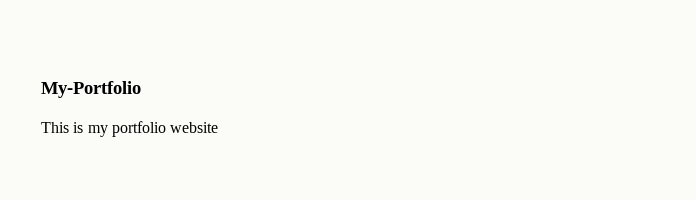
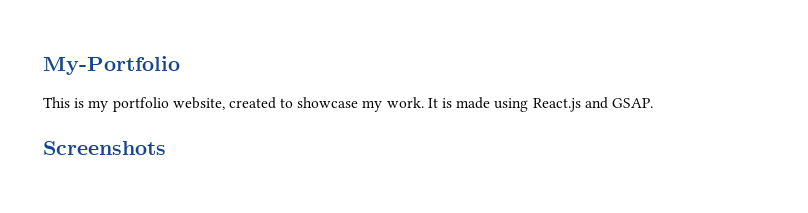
[170,122,219,133] website -> [172,97,653,112] [43,141,166,155] website, created to showcase my work. It is made using React.js and GSAP. // Screenshots

